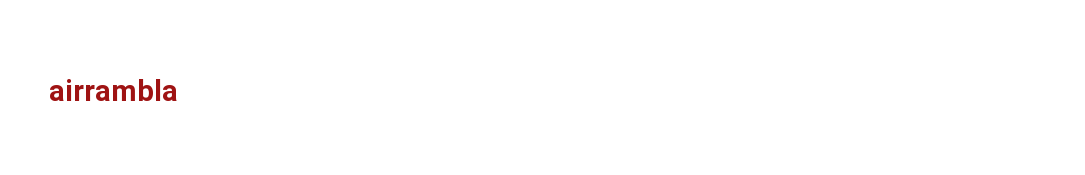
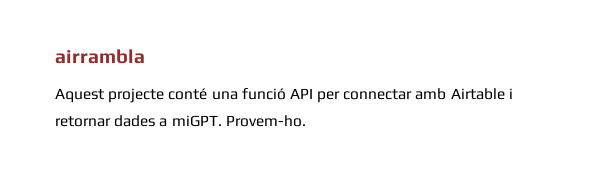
(178, 90) none -> [55,88,513,103] [55,115,306,127] // Aquest projecte conté una funció API per connectar amb Airtable i retornar dades a miGPT. Provem-ho.

